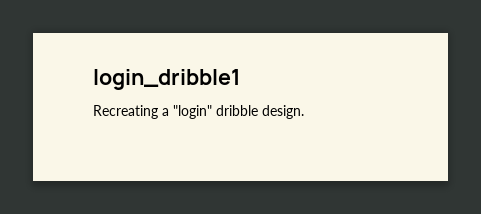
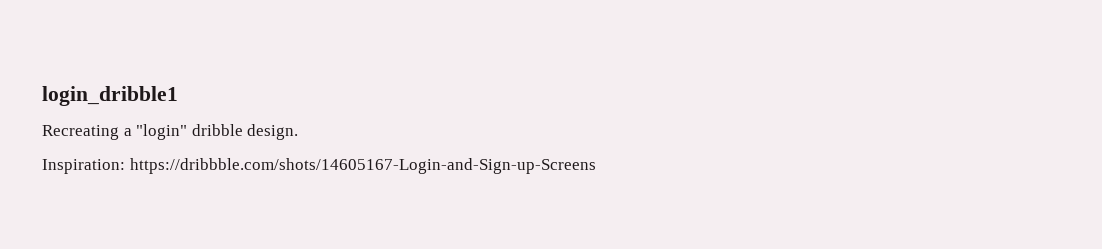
(304, 112) none -> [42,158,596,174] // Inspiration: https://dribbble.com/shots/14605167-Login-and-Sign-up-Screens

